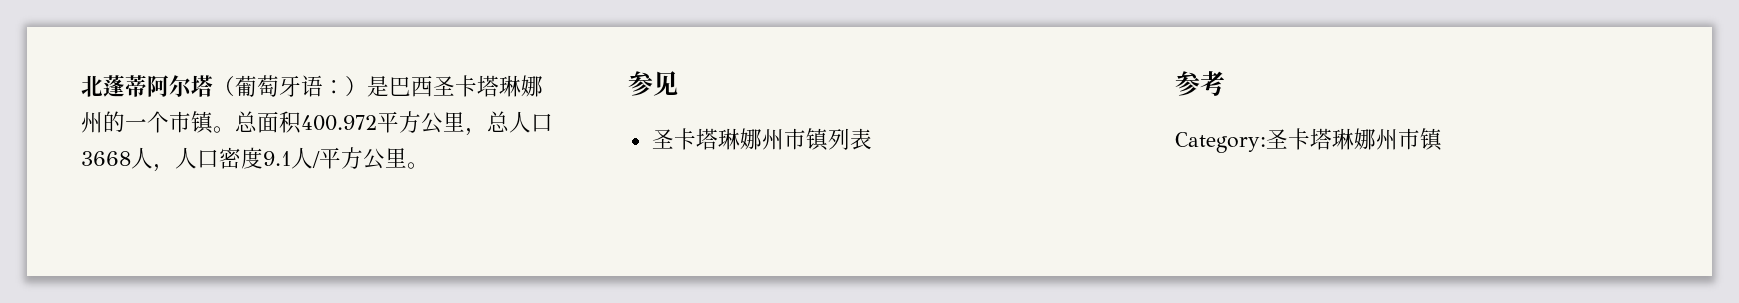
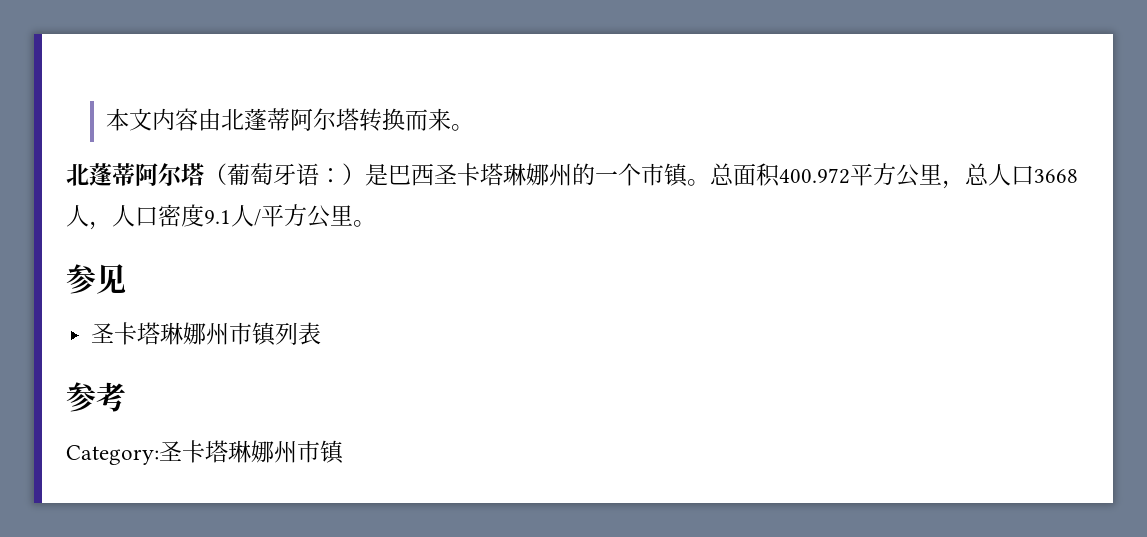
(81, 86) none -> [106,108,475,132] 本文内容由北蓬蒂阿尔塔转换而来。 //

